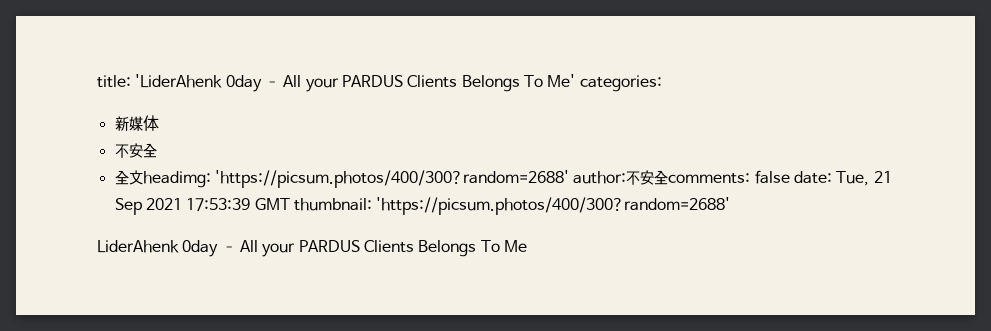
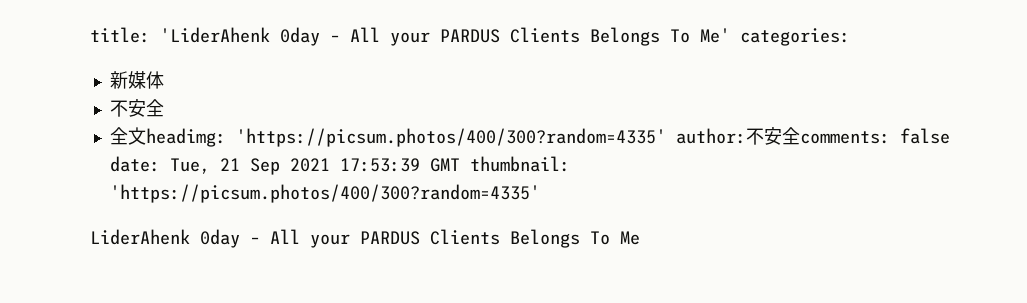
[214,170,569,188] 'https://picsum.photos/400/300?random=2688' -> [235,128,666,147] 'https://picsum.photos/400/300?random=4335'
[376,197,731,215] 'https://picsum.photos/400/300?random=2688' -> [109,184,540,203] 'https://picsum.photos/400/300?random=4335'

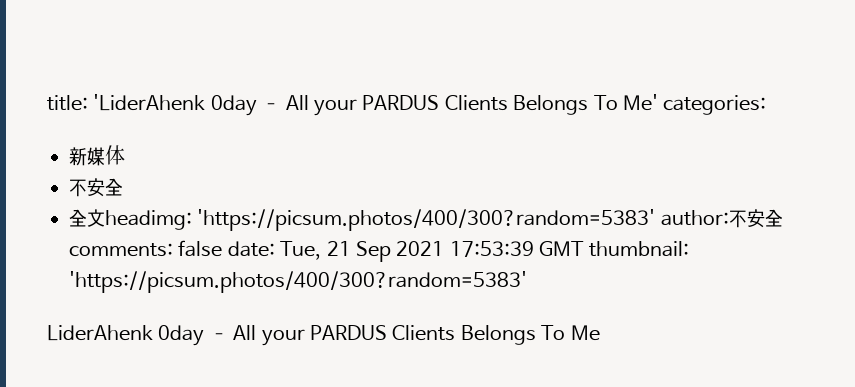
[235,128,666,147] 'https://picsum.photos/400/300?random=4335' -> [197,209,656,231] 'https://picsum.photos/400/300?random=5383'
[109,184,540,203] 'https://picsum.photos/400/300?random=4335' -> [69,271,527,293] 'https://picsum.photos/400/300?random=5383'

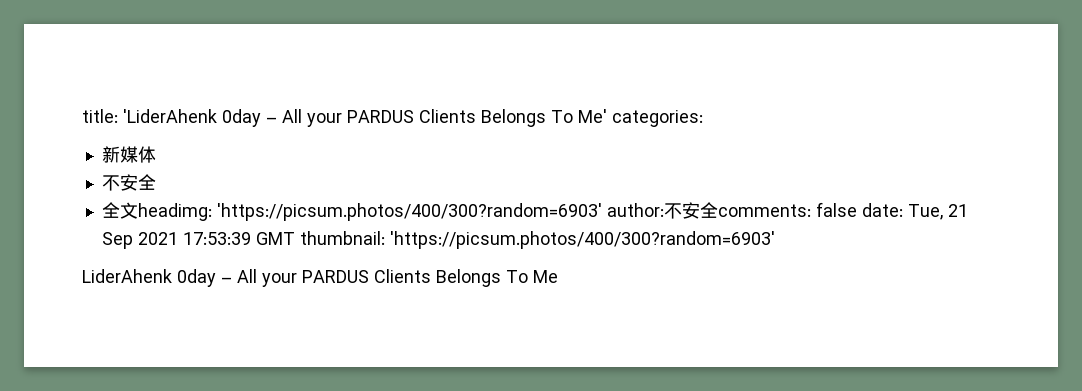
[197,209,656,231] 'https://picsum.photos/400/300?random=5383' -> [216,203,602,221] 'https://picsum.photos/400/300?random=6903'
[69,271,527,293] 'https://picsum.photos/400/300?random=5383' -> [389,231,775,249] 'https://picsum.photos/400/300?random=6903'

